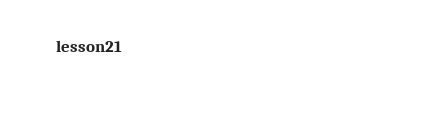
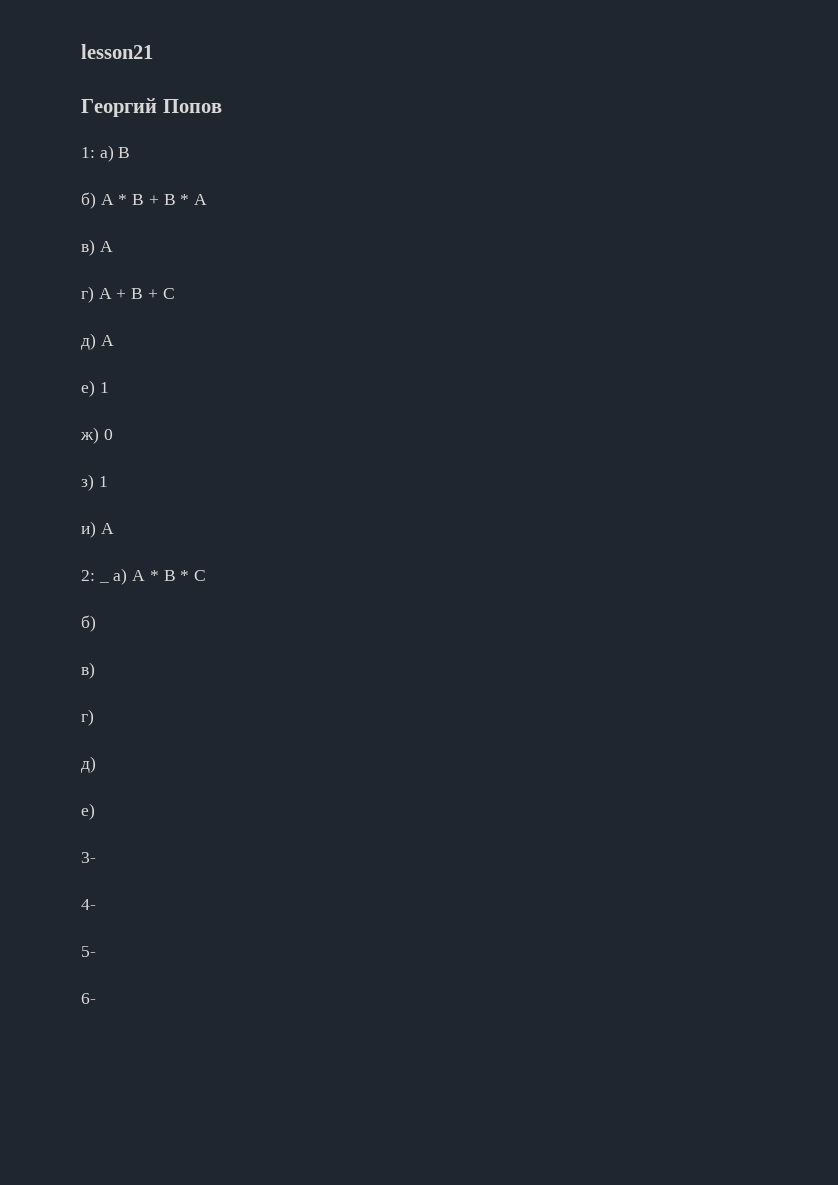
(122, 46) none -> [81,98,222,117] [81,145,131,162] [81,192,208,209] [81,239,113,256] [81,286,175,303] [81,333,114,350] [81,380,109,397] [80,427,113,444] [81,474,108,491] [81,521,114,538] [81,570,95,581] [98,568,207,585] [81,615,96,632] [81,662,95,679] [81,709,94,726] [81,756,96,773] [81,803,95,820] [81,852,96,863] [81,899,96,910] [81,946,96,957] [81,993,96,1004] // Георгий Попов // 1: а) B // б) A * B + B * A // в) A // г) A + B + C // д) A // е) 1 // ж) 0 // з) 1 // и) A // 2: _ а) A * B * C // б) // в) // г) // д) // е) // 3- // 4- // 5- // 6-

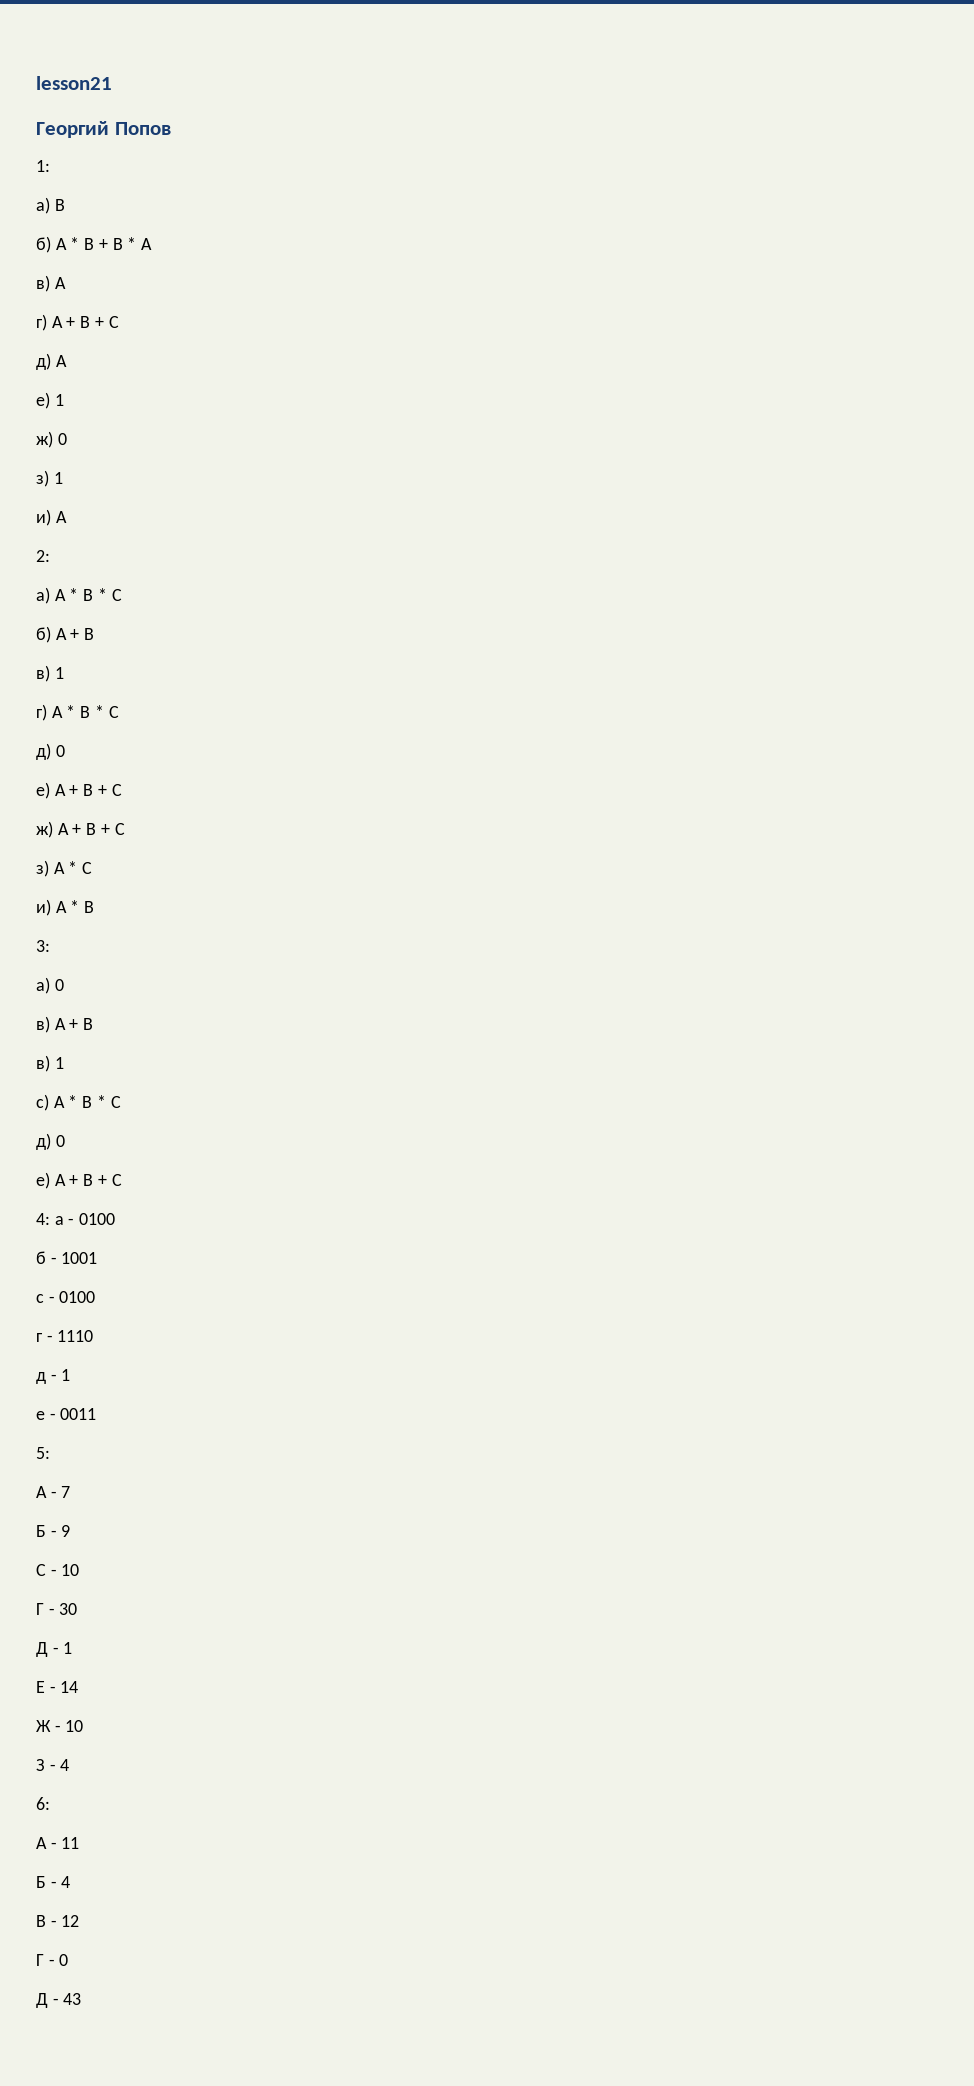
(95, 152) none -> (50, 166) //
[98,581,109,583] _ -> (50, 556) //
[81,662,95,679] [81,709,94,726] [81,756,96,773] [81,803,95,820] [81,852,96,863] [81,899,96,910] [81,946,96,957] [81,993,96,1004] // в) // г) // д) // е) // 3- // 4- // 5- // 6- -> [55,628,95,640] [36,665,64,682] [36,704,119,721] [36,743,65,760] [36,782,122,799] [36,821,125,838] [36,860,93,877] [36,899,95,916] [36,940,50,952] [36,977,64,994] [36,1016,94,1033] [36,1055,64,1072] [36,1094,121,1111] [36,1133,65,1150] [36,1172,122,1189] [36,1213,116,1225] [36,1251,98,1264] [36,1291,96,1303] [36,1330,94,1342] [36,1369,71,1384] [36,1408,97,1420] [36,1447,50,1459] [36,1486,71,1498] [36,1525,71,1537] [36,1564,80,1576] [36,1603,78,1615] [36,1642,73,1657] [36,1681,79,1693] [36,1720,84,1732] [36,1759,70,1771] [36,1797,50,1810] [36,1837,80,1849] [36,1876,71,1888] [36,1915,80,1927] [36,1954,69,1966] [36,1993,82,2008] A + B // в) 1 // г) A * B * C // д) 0 // е) A + B + C // ж) A + B + C // з) A * C // и) A * B // 3: // а) 0 // в) A + B // в) 1 // с) A * B * C // д) 0 // е) A + B + C // 4: a - 0100 // б - 1001 // с - 0100 // г - 1110 // д - 1 // е - 0011 // 5: // A - 7 // Б - 9 // C - 10 // Г - 30 // Д - 1 // Е - 14 // Ж - 10 // З - 4 // 6: // А - 11 // Б - 4 // В - 12 // Г - 0 // Д - 43

